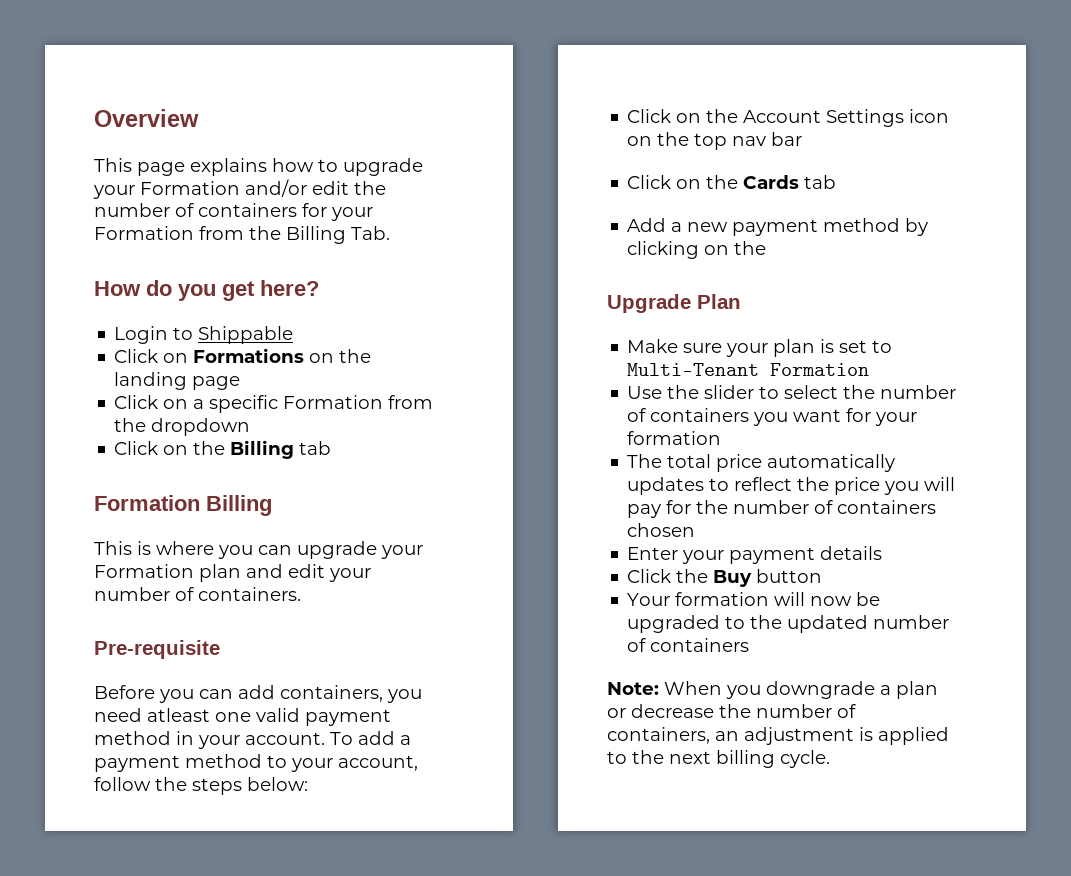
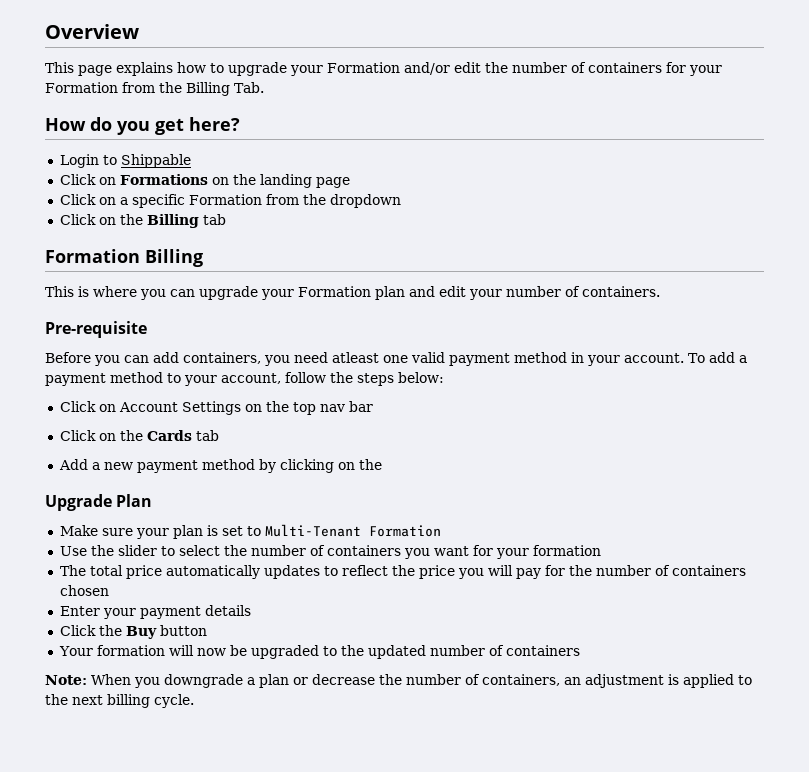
[706,109,739,123] the -> (116, 408) none
[909,109,950,123] icon -> (241, 408) none

